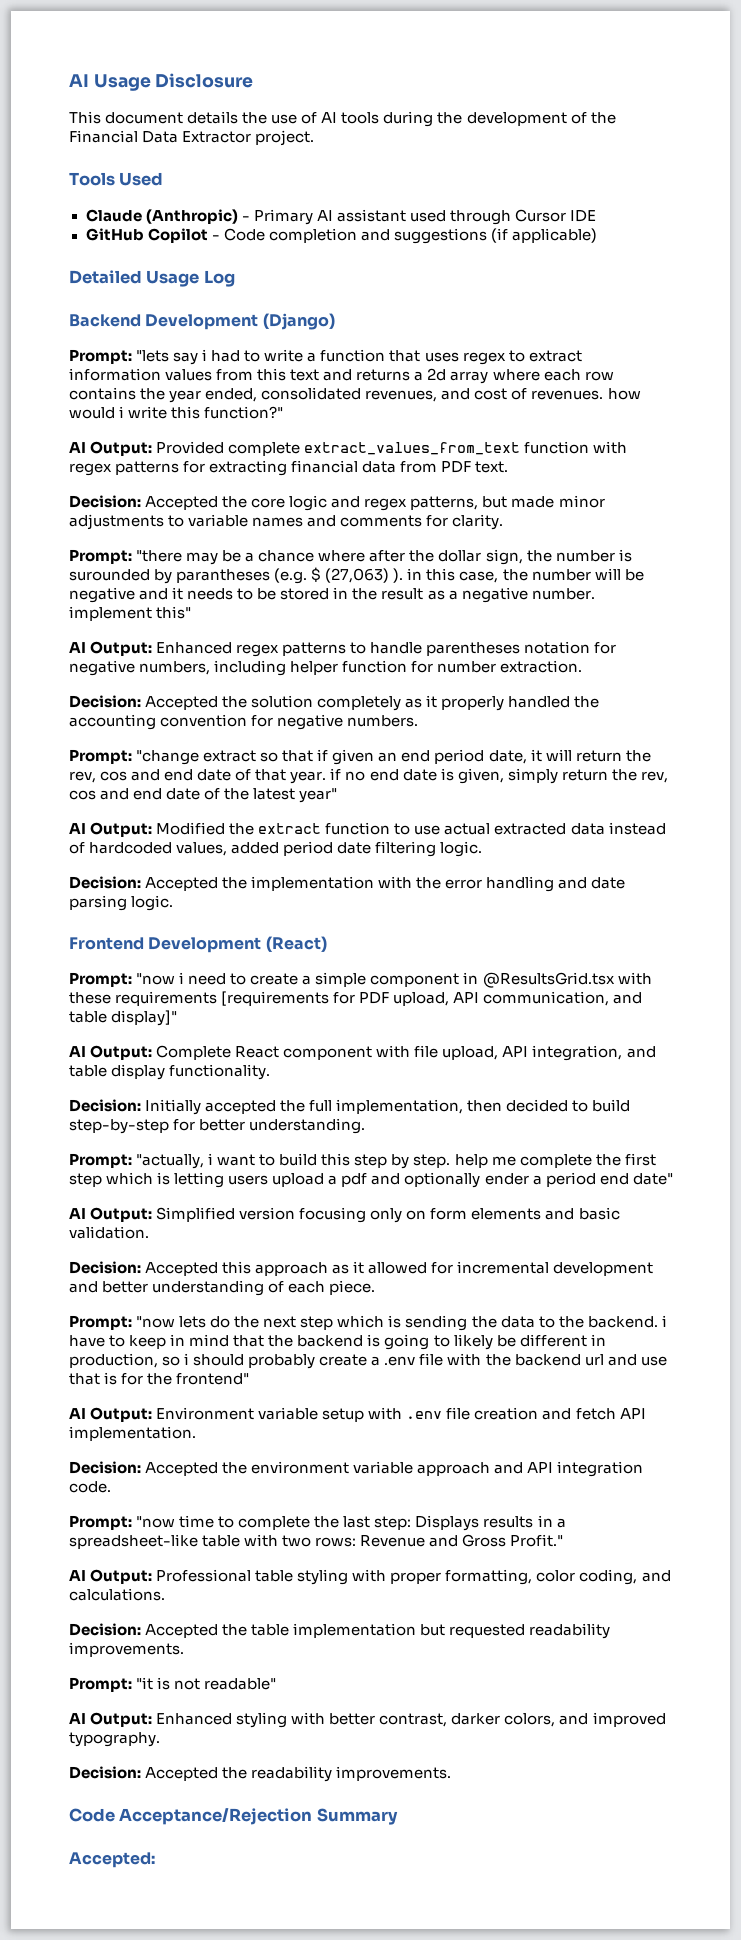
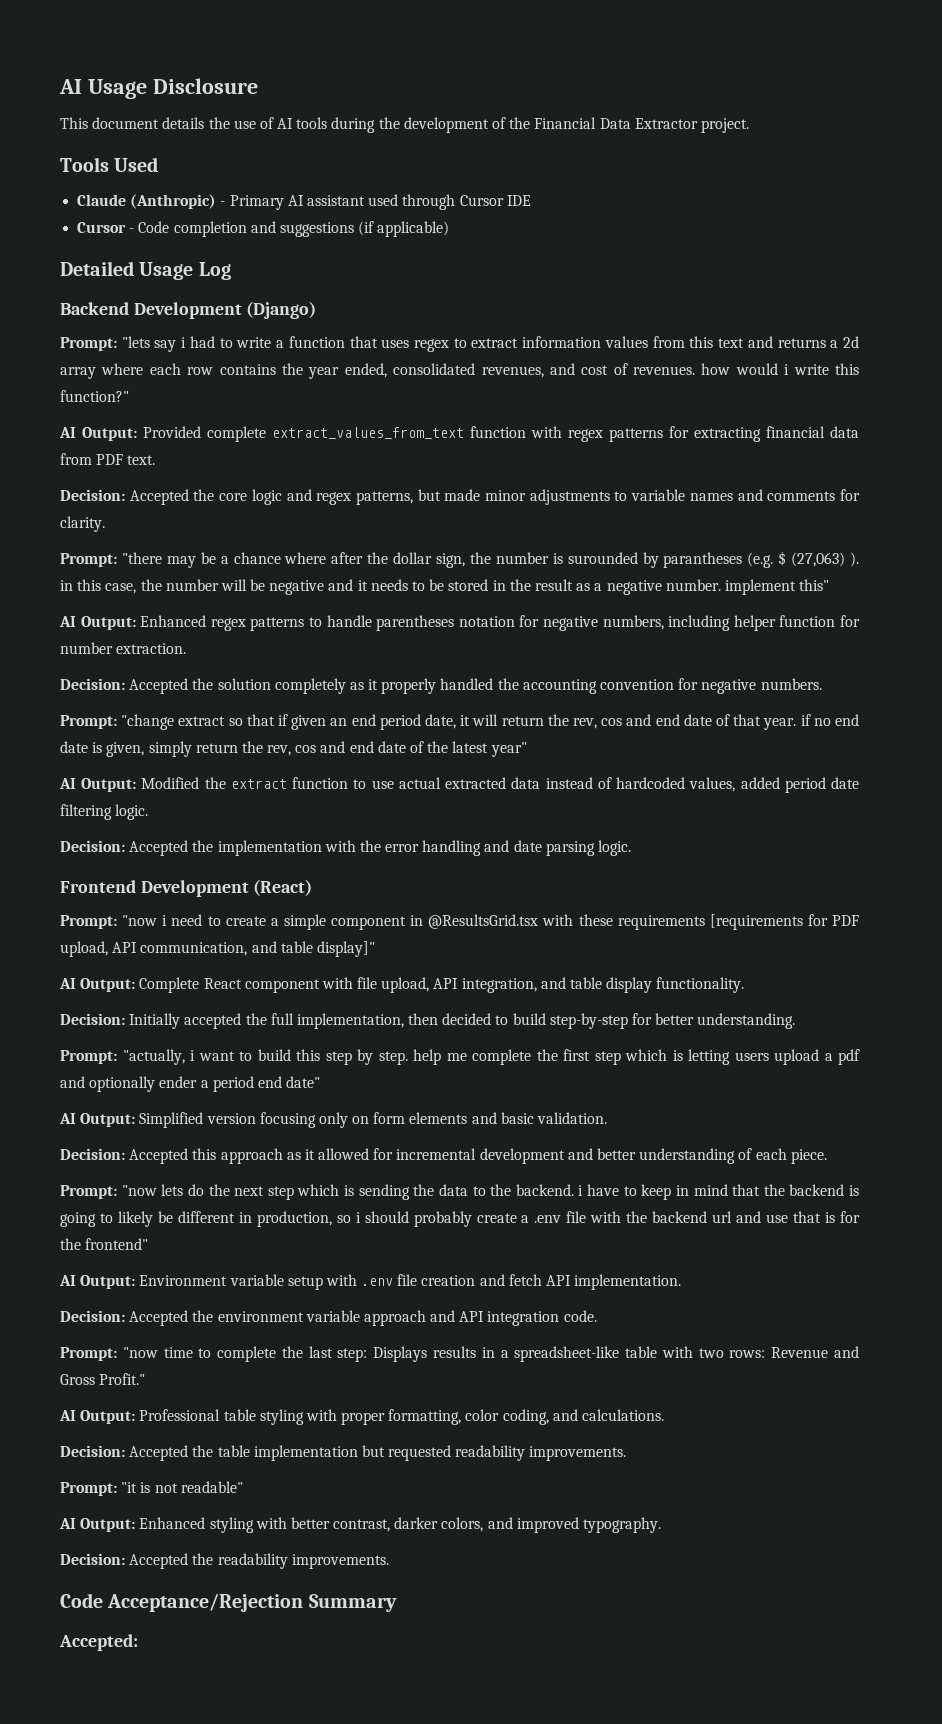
[85,228,208,243] GitHub Copilot -> [77,222,127,233] Cursor

